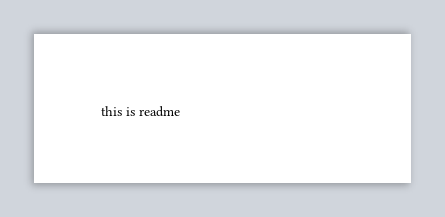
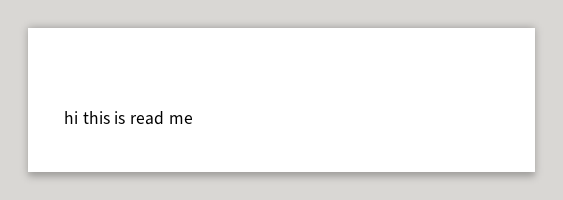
(101, 111) none -> [64,111,78,124] hi
[139,106,180,117] readme -> [130,111,193,125] read me

